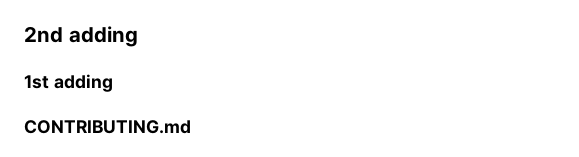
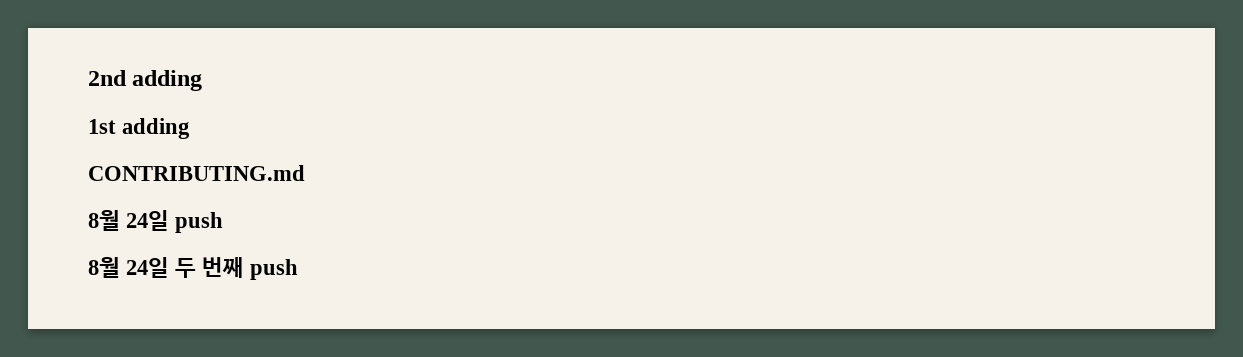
(191, 127) none -> [88,210,224,233] [88,257,299,280] // 8월 24일 push // 8월 24일 두 번째 push

